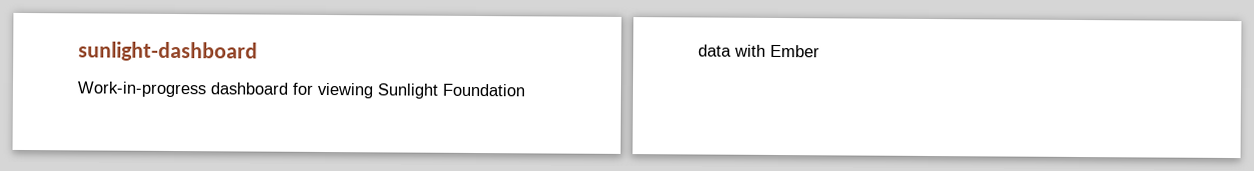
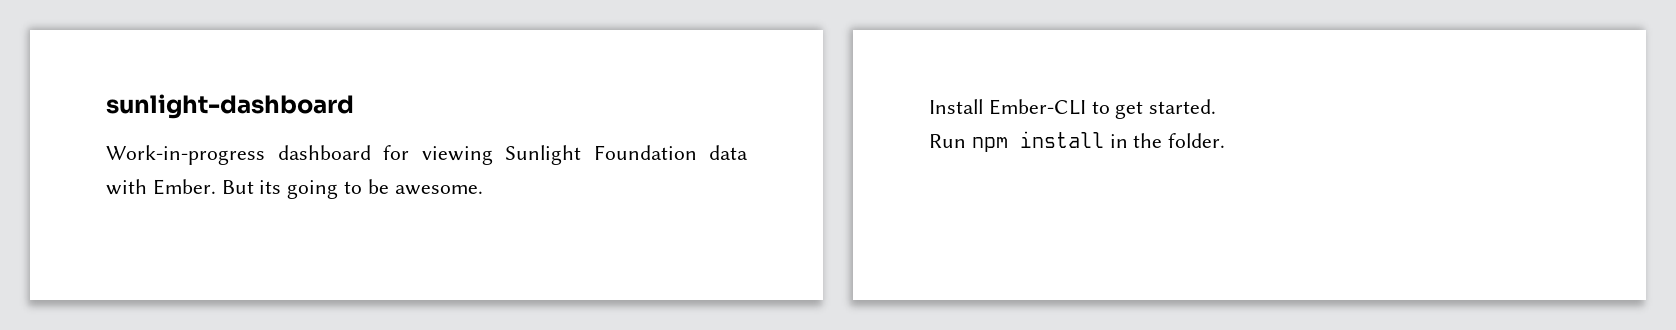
[770,44,820,58] Ember -> [152,179,483,199] [929,99,1217,119] [929,131,1226,152] Ember. But its going to be awesome. // Install Ember-CLI to get started. // Run npm install in the folder.

